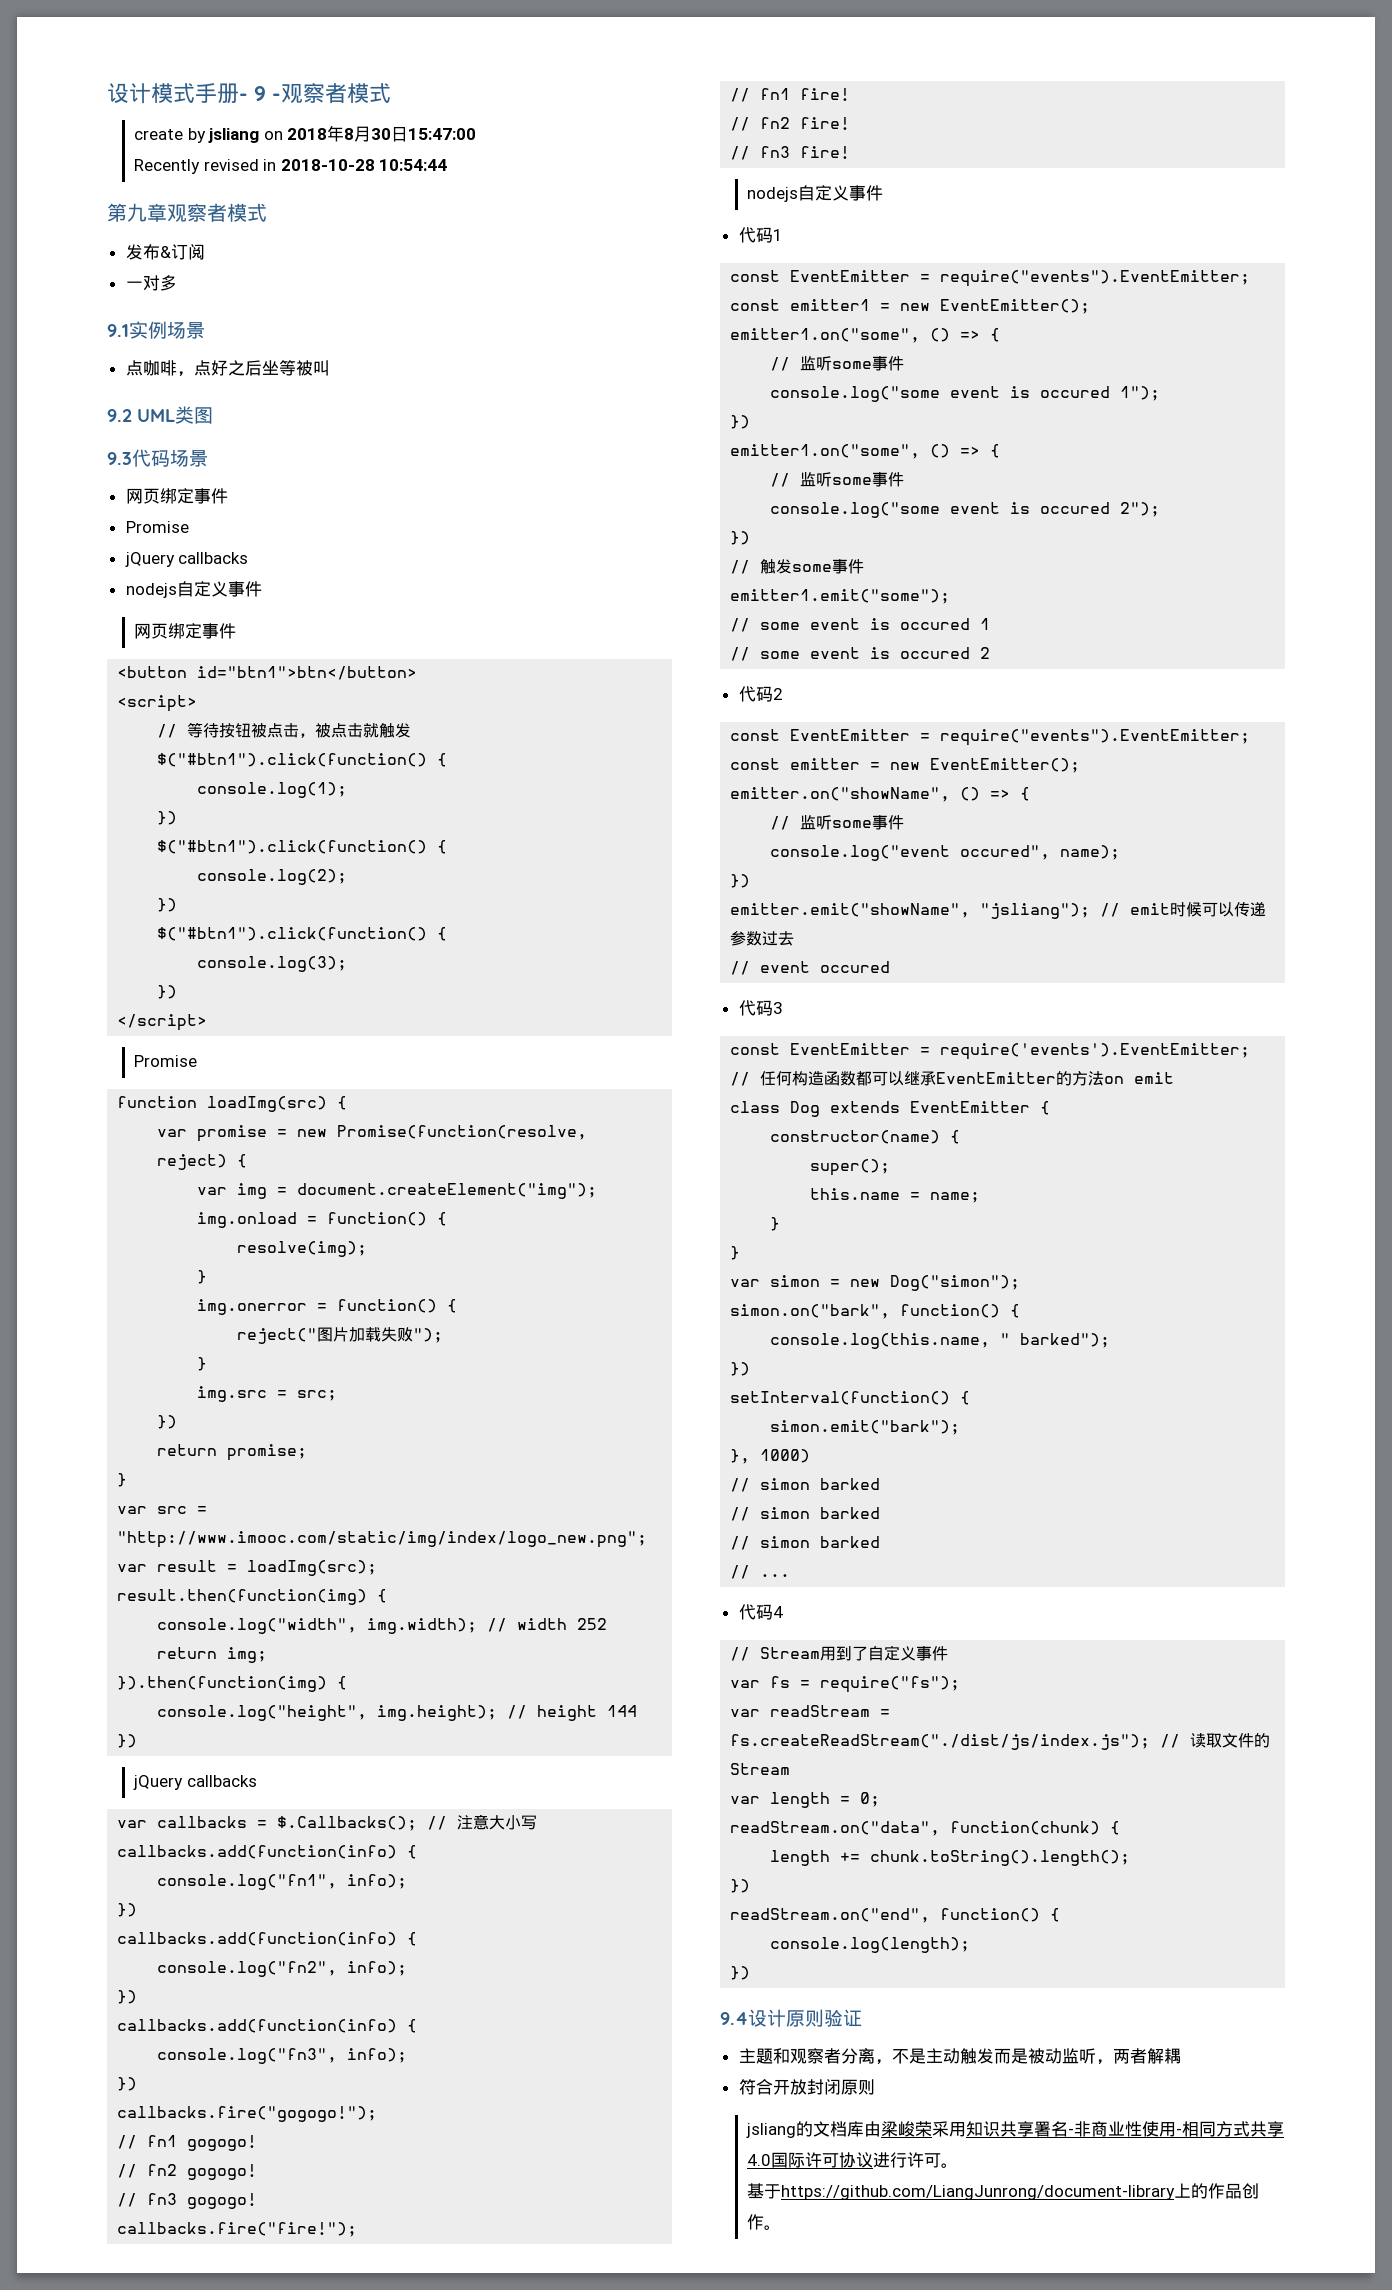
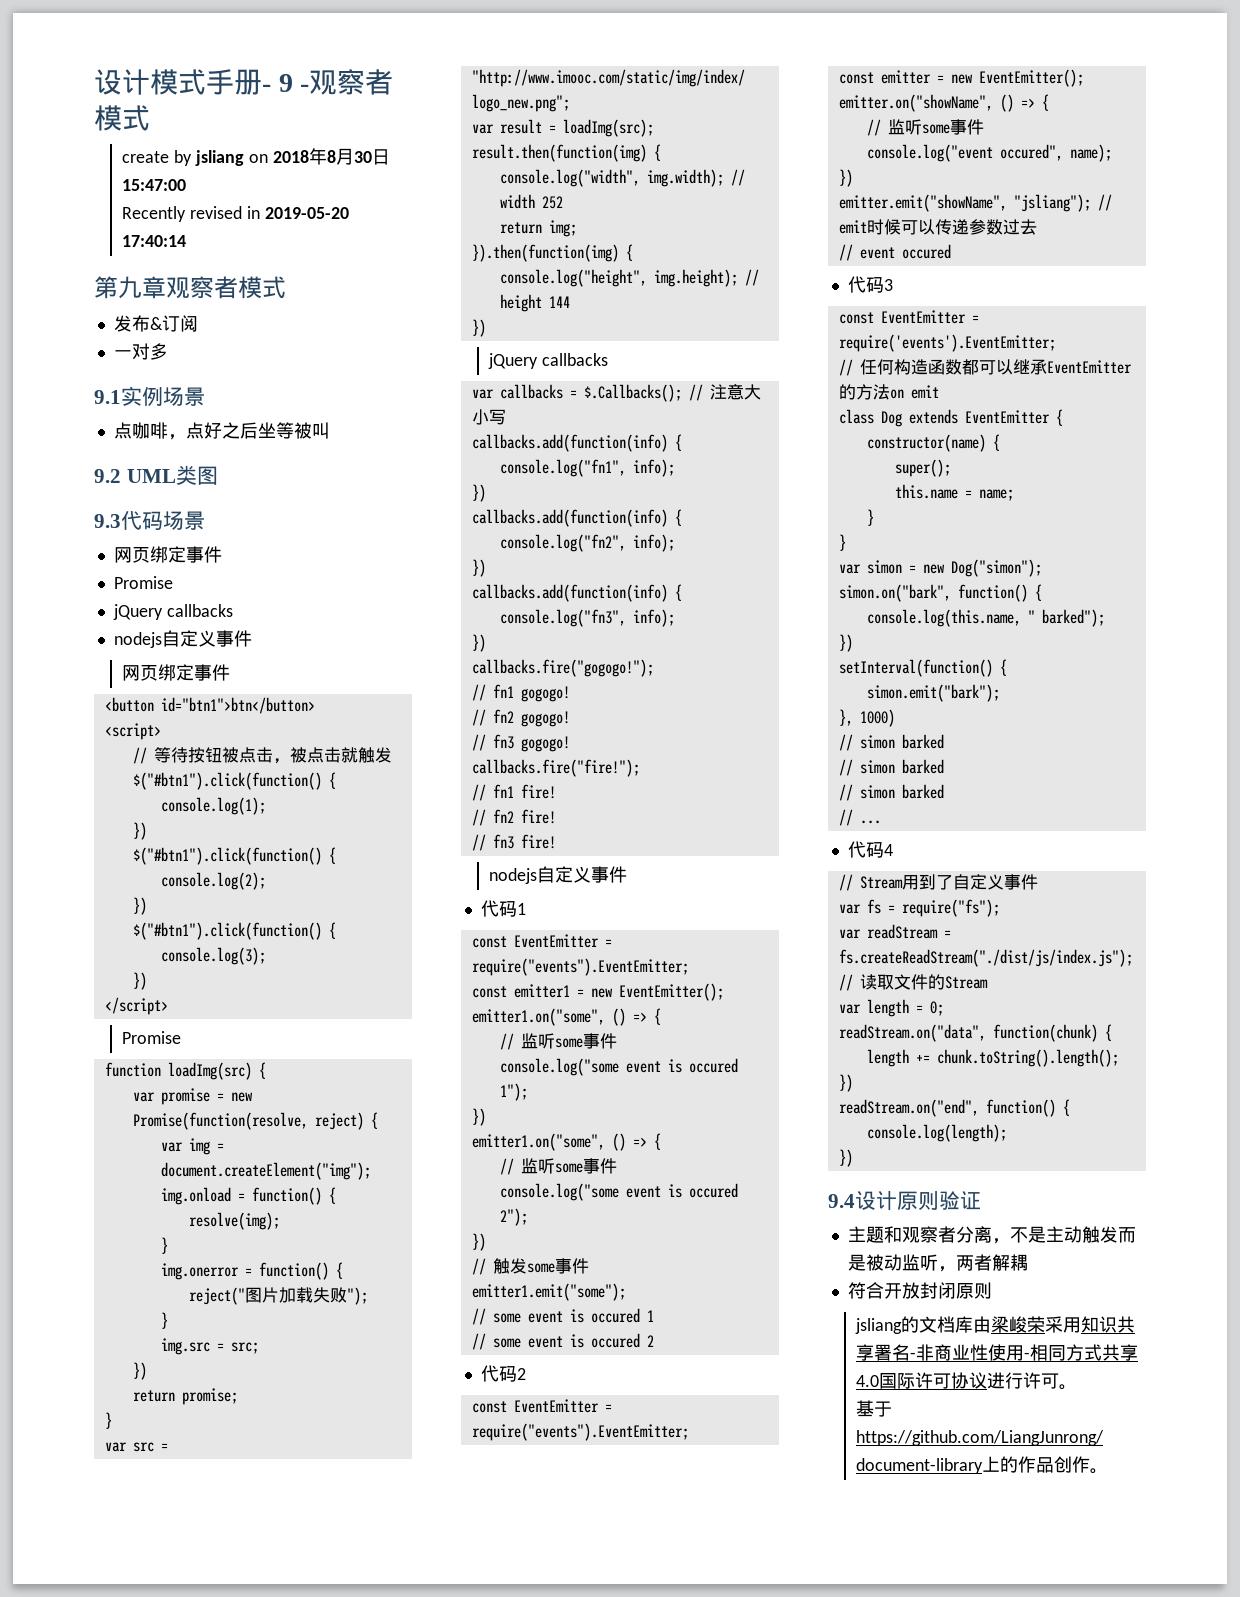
[280,159,448,171] 2018-10-28 10:54:44 -> [264,207,349,219] [122,235,187,247] 2019-05-20 17:40:14

